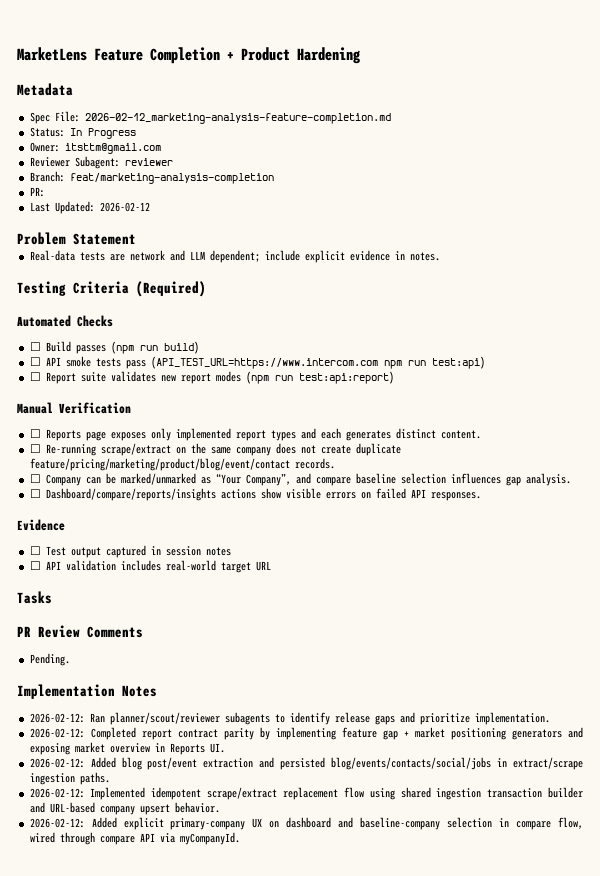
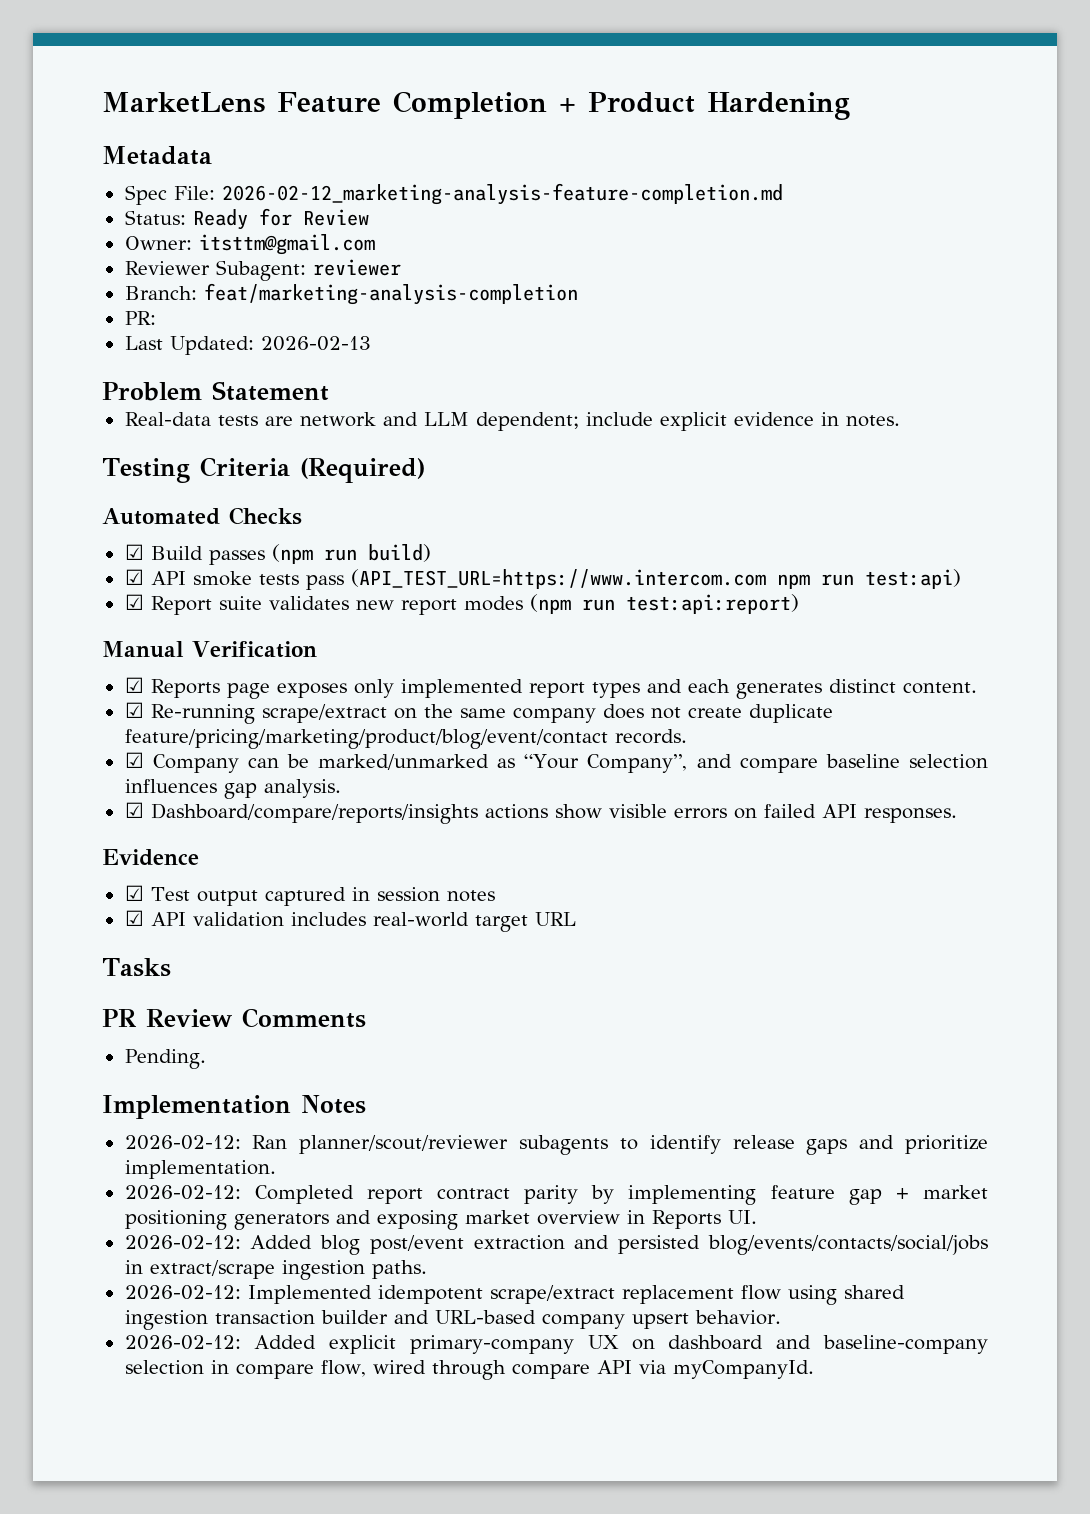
[69,128,136,139] In Progress -> [192,208,369,230] Ready for Review
[99,202,150,212] 2026-02-12 -> [260,336,371,351] 2026-02-13
[29,342,41,351] ☐ -> [124,544,144,560] ☑
[29,357,41,366] ☐ -> [124,569,144,585] ☑
[29,372,41,381] ☐ -> [124,594,144,610] ☑
[29,429,41,438] ☐ -> [124,677,144,693] ☑
[29,444,41,453] ☐ -> [124,702,144,718] ☑
[29,474,41,483] ☐ -> [124,752,144,768] ☑
[29,489,41,498] ☐ -> [124,802,144,818] ☑
[29,546,41,555] ☐ -> [124,885,144,901] ☑
[29,561,41,570] ☐ -> [124,910,144,926] ☑

